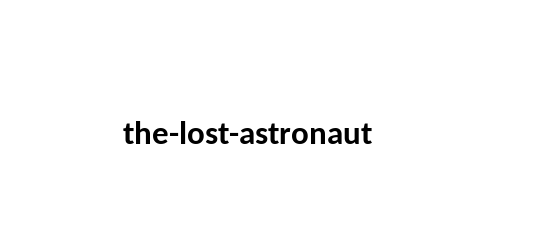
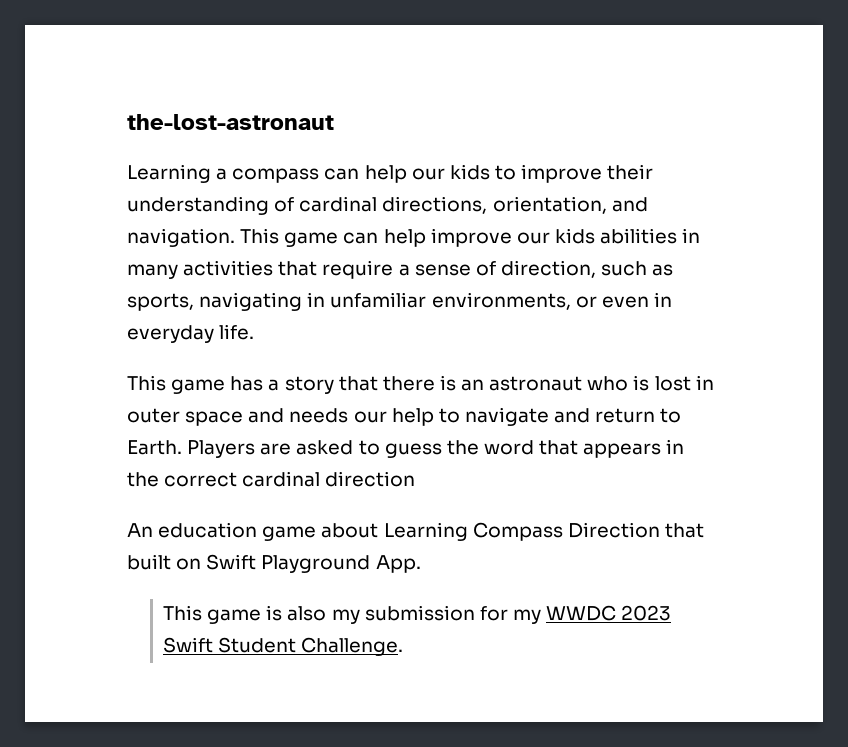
(372, 132) none -> [127,164,654,183] [127,196,648,215] [127,228,701,247] [127,260,674,279] [127,292,672,311] [127,324,255,343] [127,375,714,394] [127,407,682,426] [127,439,685,458] [127,471,416,487] [127,522,704,541] [127,554,421,573] [163,605,672,624] [163,637,404,656] // Learning a compass can help our kids to improve their understanding of cardinal directions, orientation, and navigation. This game can help improve our kids abilities in many activities that require a sense of direction, such as sports, navigating in unfamiliar environments, or even in everyday life. // This game has a story that there is an astronaut who is lost in outer space and needs our help to navigate and return to Earth. Players are asked to guess the word that appears in the correct cardinal direction // An education game about Learning Compass Direction that built on Swift Playground App. // This game is also my submission for my WWDC 2023 Swift Student Challenge.

